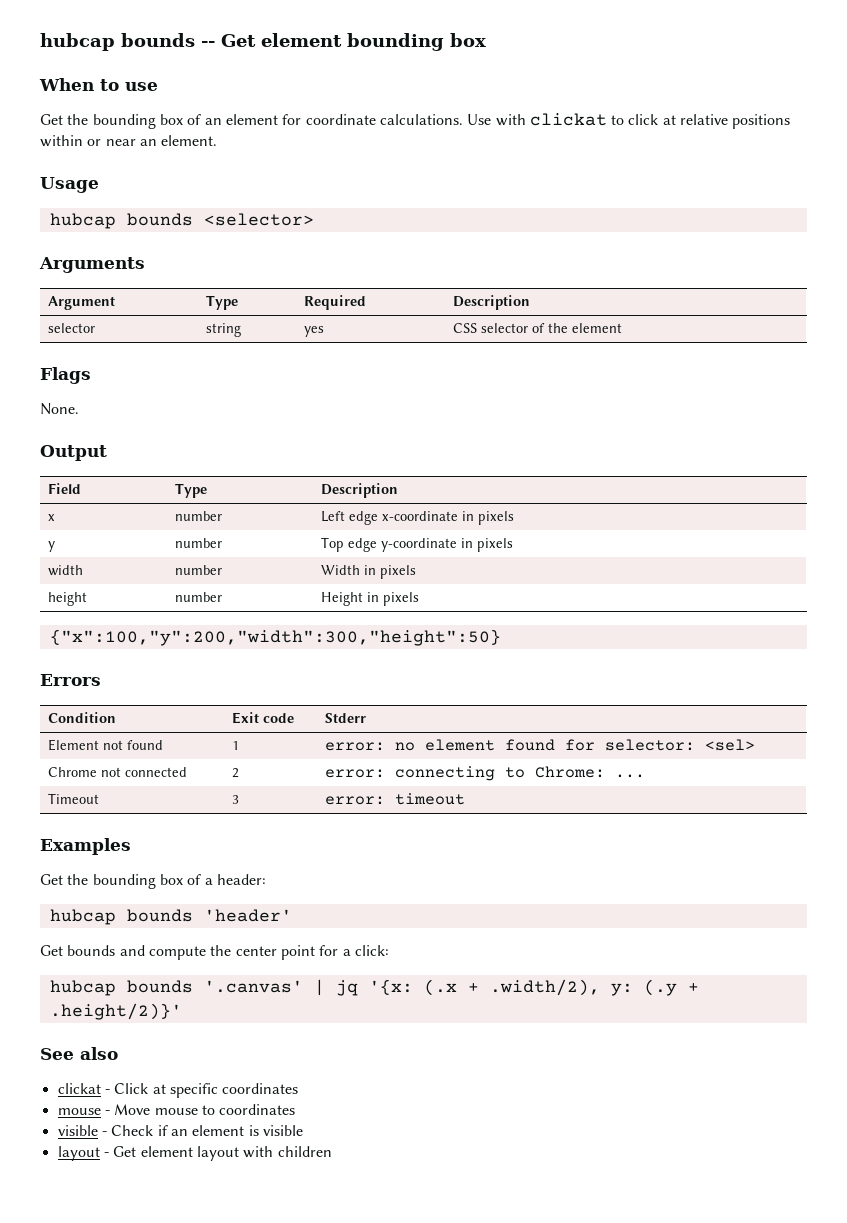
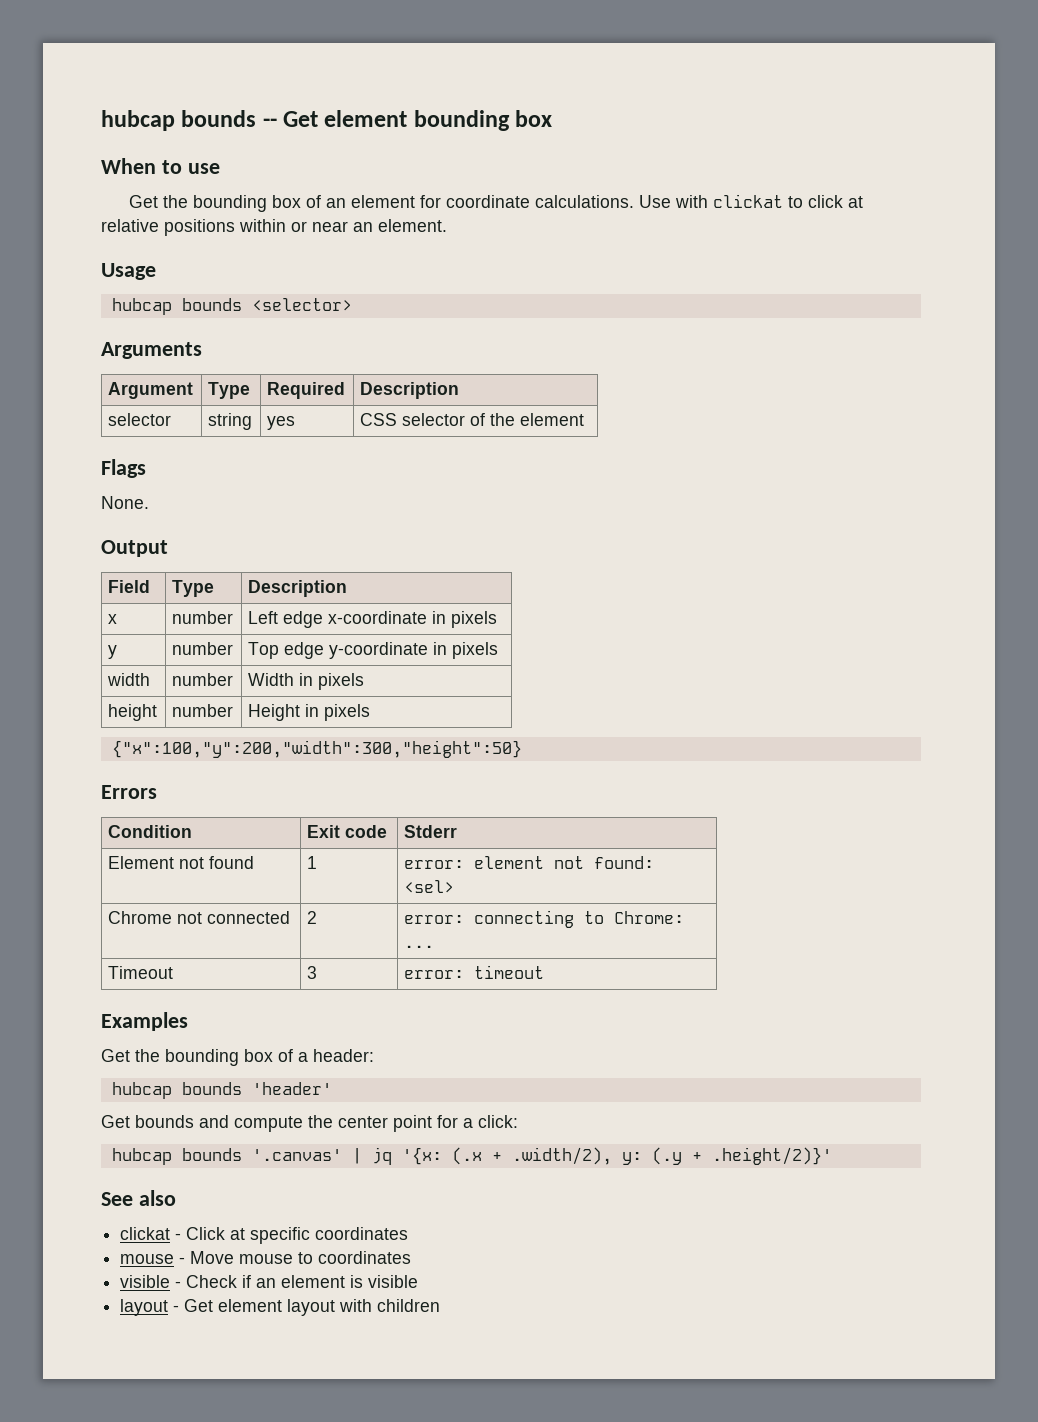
[394,739,695,751] no element found for selector: -> [474,856,655,869] element not found:

